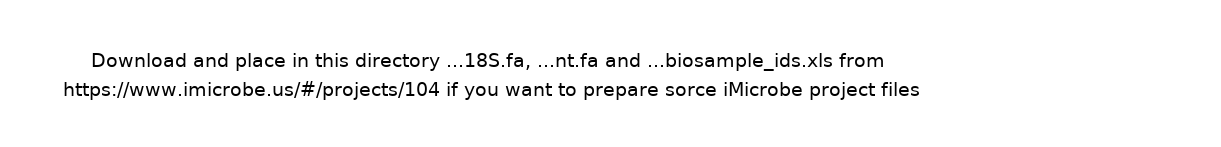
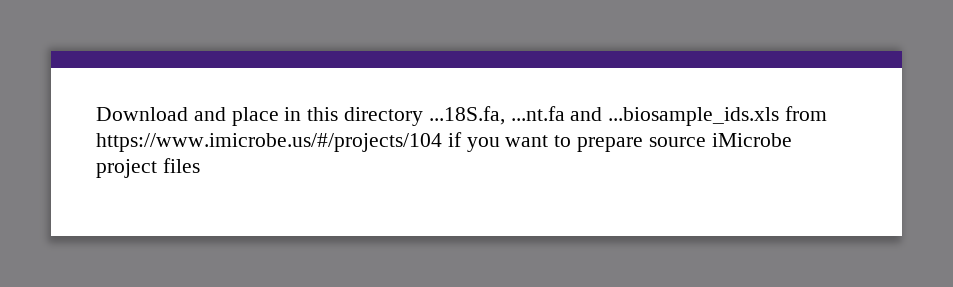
[664,86,717,96] sorce -> [648,137,706,147] source

